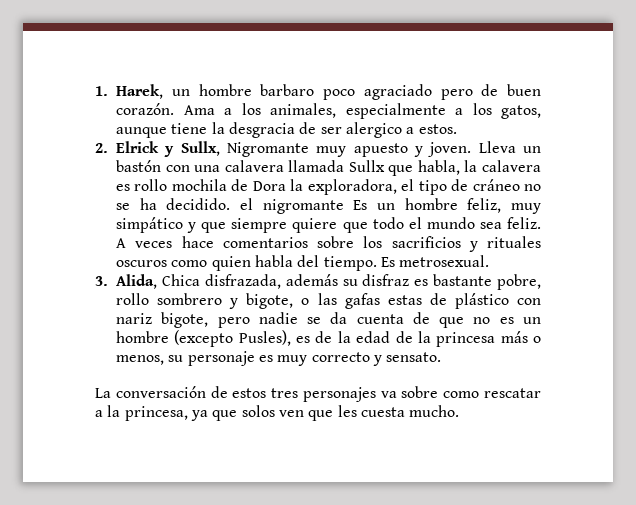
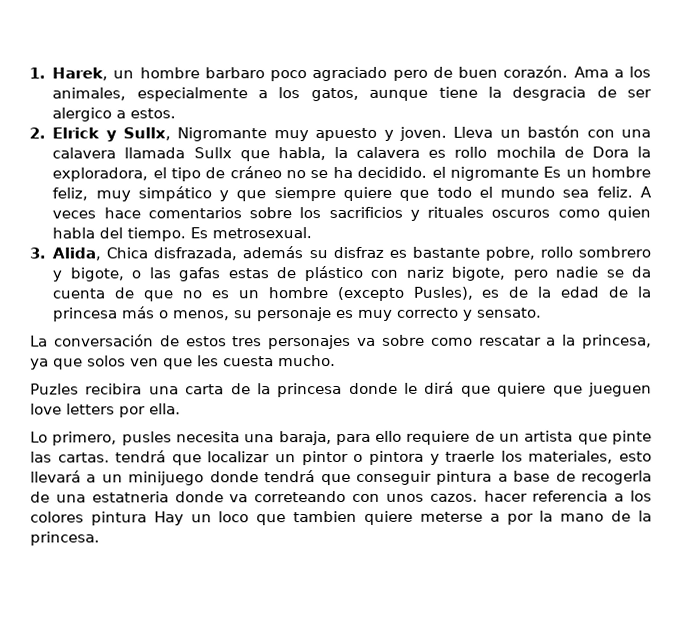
(460, 411) none -> [30,381,652,398] [30,403,181,418] [30,430,652,446] [30,450,653,466] [30,470,652,486] [30,490,652,503] [30,510,652,526] [30,531,100,546] // Puzles recibira una carta de la princesa donde le dirá que quiere que jueguen love letters por ella. // Lo primero, pusles necesita una baraja, para ello requiere de un artista que pinte las cartas. tendrá que localizar un pintor o pintora y traerle los materiales, esto llevará a un minijuego donde tendrá que conseguir pintura a base de recogerla de una estatneria donde va correteando con unos cazos. hacer referencia a los colores pintura Hay un loco que tambien quiere meterse a por la mano de la princesa.

